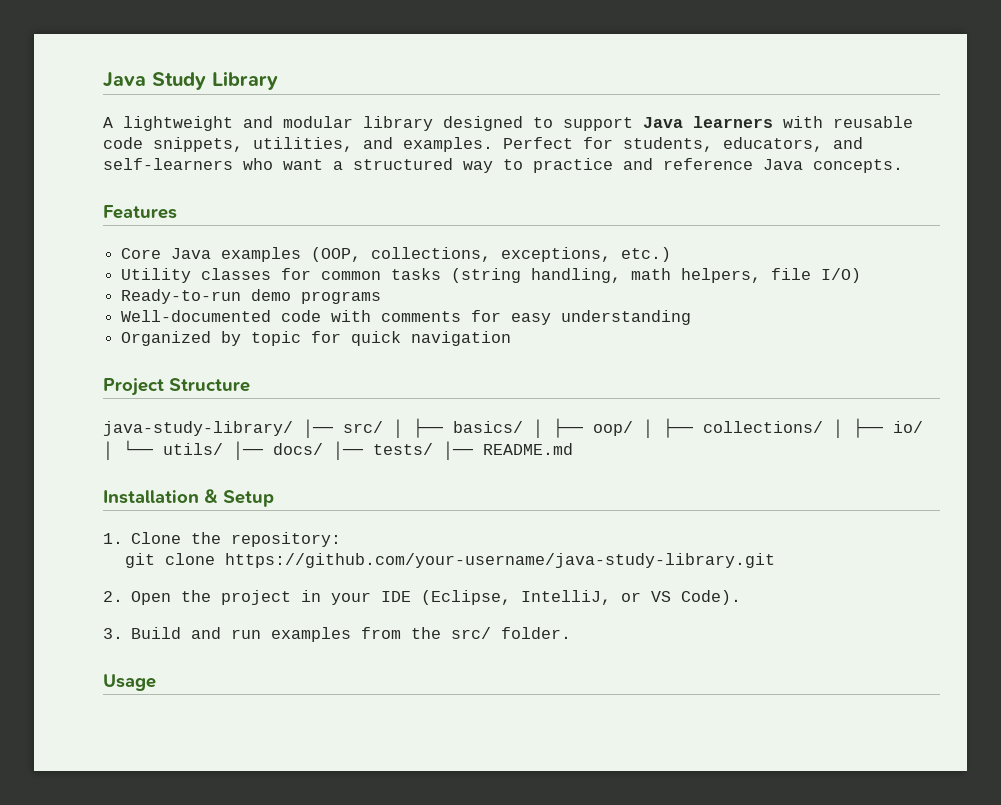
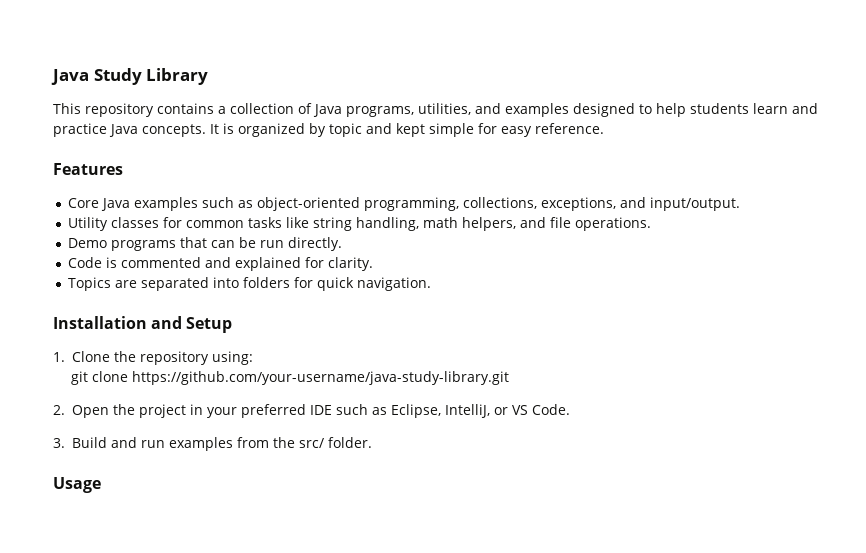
[103,116,913,131] [103,137,863,152] [103,158,903,173] [103,205,177,219] [121,247,672,262] A lightweight and modular library designed to support Java learners with reusable code snippets, utilities, and examples. Perfect for students, educators, and self-learners who want a structured way to practice and reference Java concepts. // Features // Core Java examples (OOP, collections, exceptions, etc.) -> [53,103,818,117] [53,123,604,137] [53,163,123,175] [67,197,740,211] This repository contains a collection of Java programs, utilities, and examples designed to help students learn and practice Java concepts. It is organized by topic and kept simple for easy reference. // Features // Core Java examples such as object-oriented programming, collections, exceptions, and input/output.
[451,268,522,283] (string -> [285,217,352,231] like string
[771,268,862,283] [121,289,382,304] [121,310,692,325] [121,331,512,346] [103,378,250,396] [103,418,923,438] [103,440,573,460] file I/O) // Ready-to-run demo programs // Well-documented code with comments for easy understanding // Organized by topic for quick navigation // Project Structure // java-study-library/ │── src/ │ ├── basics/ │ ├── oop/ │ ├── collections/ │ ├── io/ │ └── utils/ │── docs/ │── tests/ │── README.md -> [519,217,651,231] [67,237,342,251] [67,257,373,271] [67,277,431,291] and file operations. // Demo programs that can be run directly. // Code is commented and explained for clarity. // Topics are separated into folders for quick navigation.
[204,489,218,503] & -> [151,316,183,329] and
[231,532,342,547] repository: -> [139,351,253,365] repository using:
[381,590,512,605] IDE (Eclipse, -> [240,404,441,418] preferred IDE such as Eclipse,
[681,590,742,605] Code). -> [531,404,570,415] Code.

